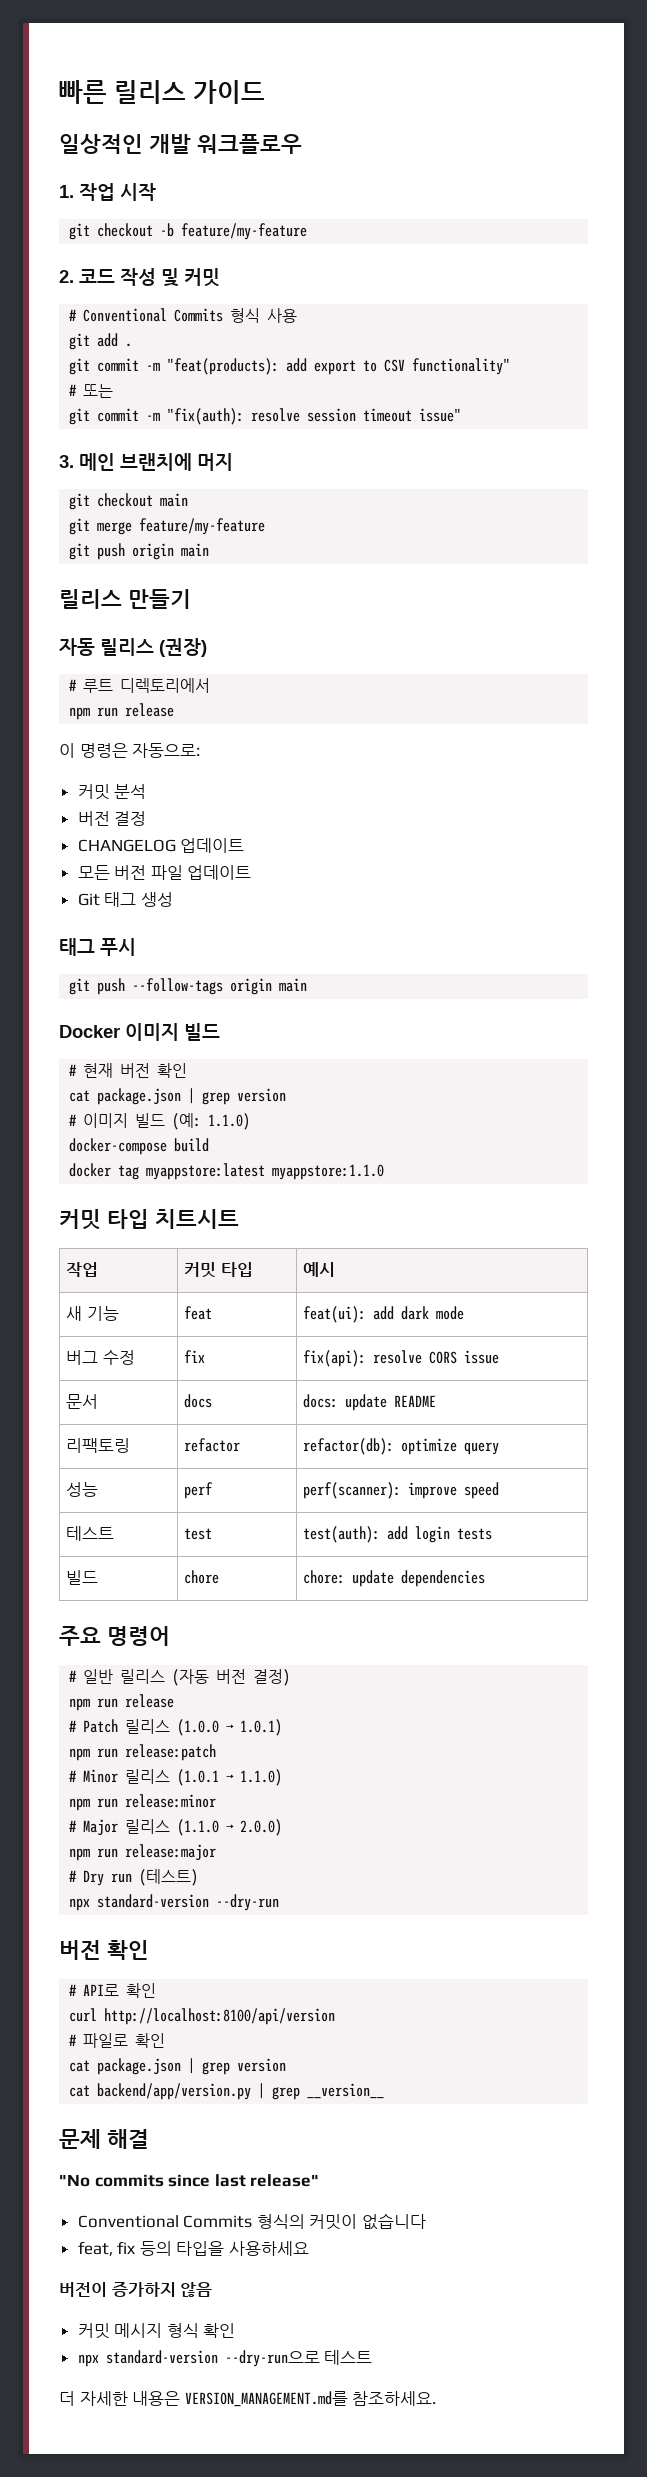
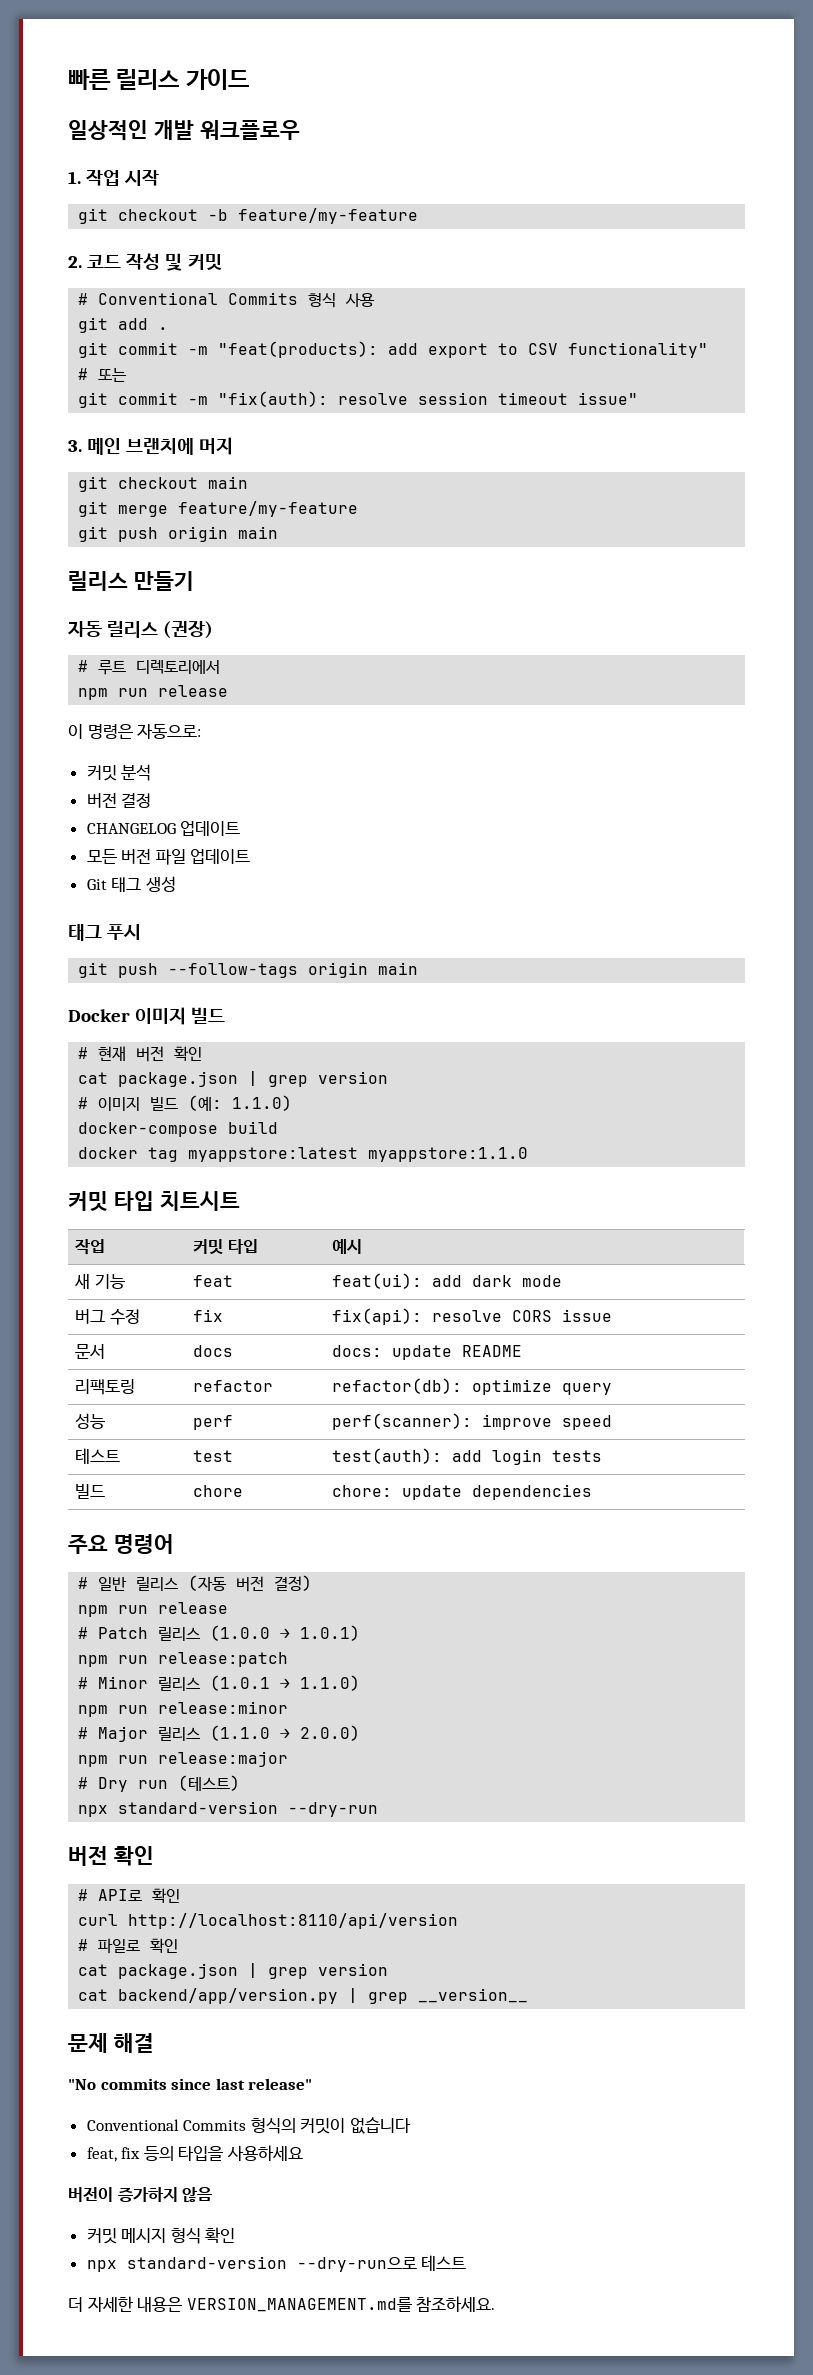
[104,2008,336,2025] http://localhost:8100/api/version -> [128,1913,459,1929] http://localhost:8110/api/version

